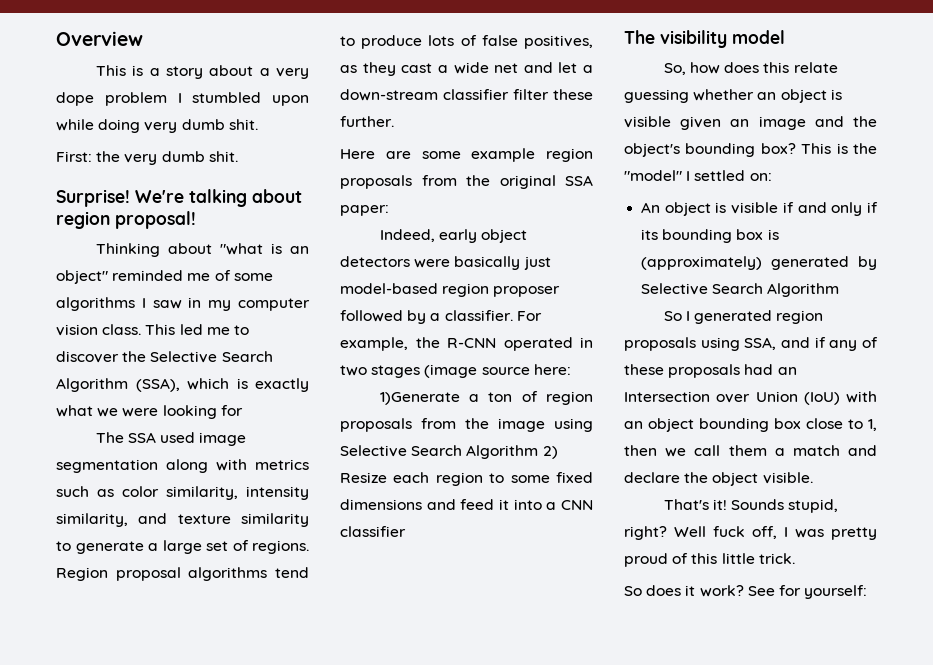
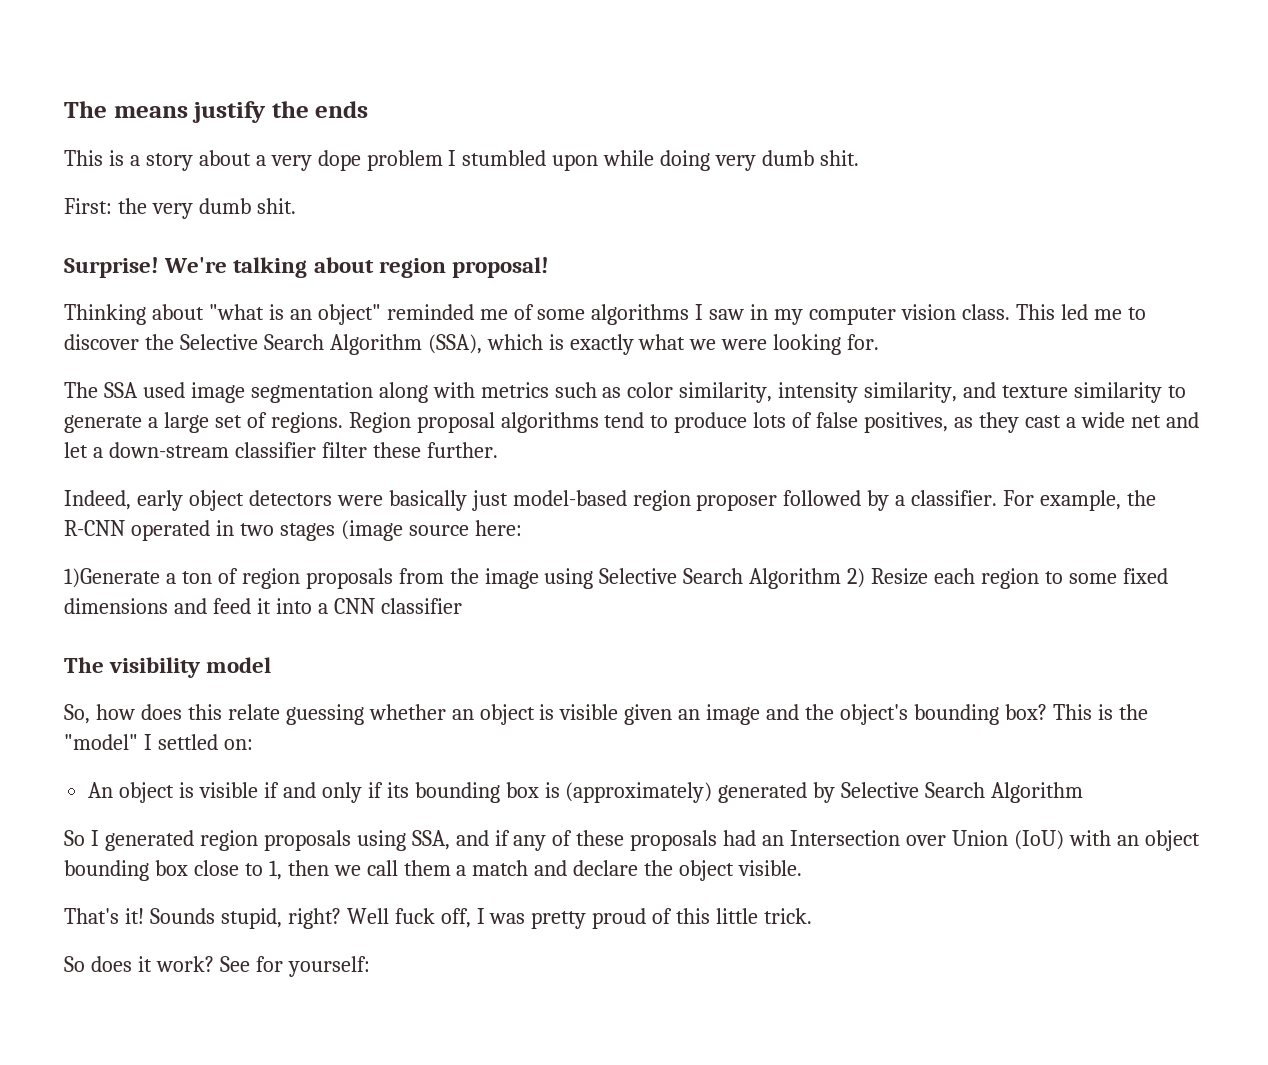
[56,31,143,46] Overview -> [64,101,369,123] The means justify the ends
[220,405,243,416] for -> [847,334,880,350] for.
[340,148,593,162] [340,175,593,189] [340,205,389,216] // Here are some example region proposals from the original SSA paper: -> (498, 450) none

